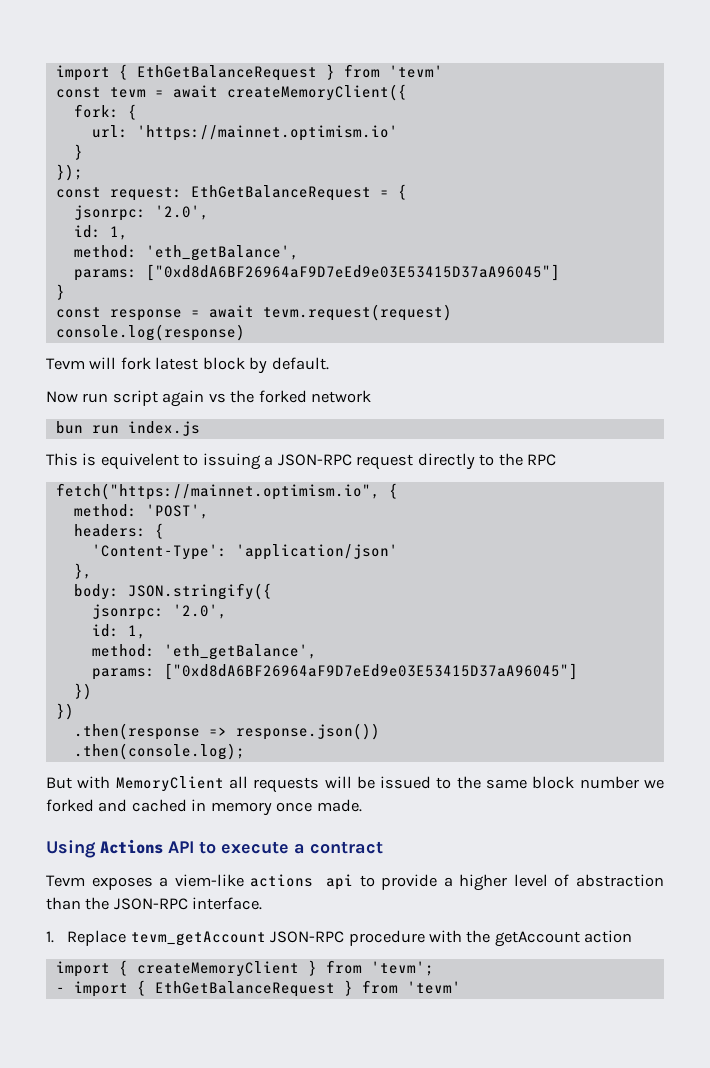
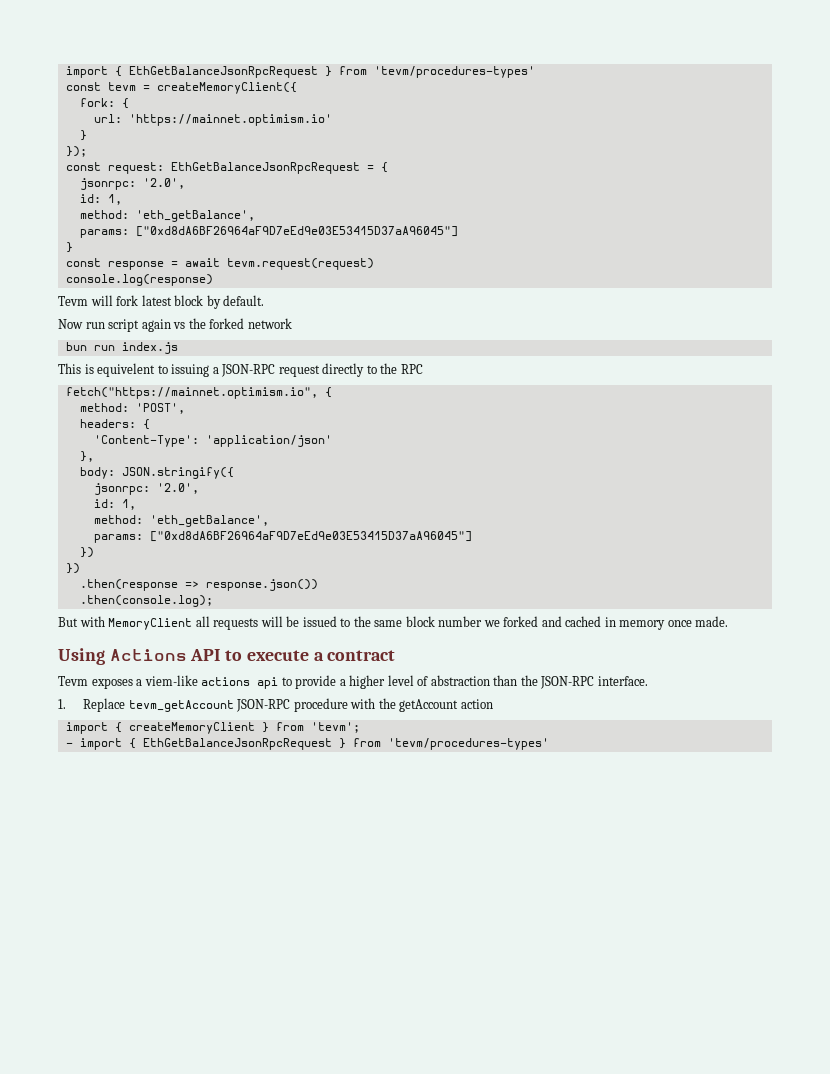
[55,64,443,81] import { EthGetBalanceRequest } from 'tevm' -> [65,66,535,78] import { EthGetBalanceJsonRpcRequest } from 'tevm/procedures-types'
[172,85,218,98] await -> (150, 88) none
[190,185,371,201] EthGetBalanceRequest -> [170,162,360,174] EthGetBalanceJsonRpcRequest
[154,980,461,997] EthGetBalanceRequest } from 'tevm' -> [142,738,549,750] EthGetBalanceJsonRpcRequest } from 'tevm/procedures-types'

